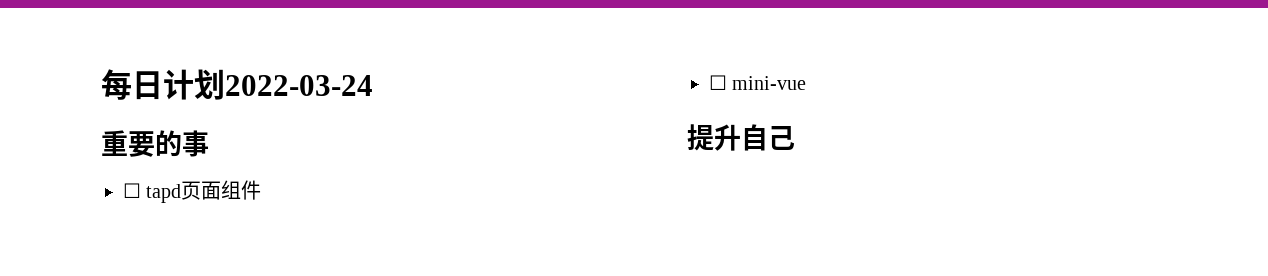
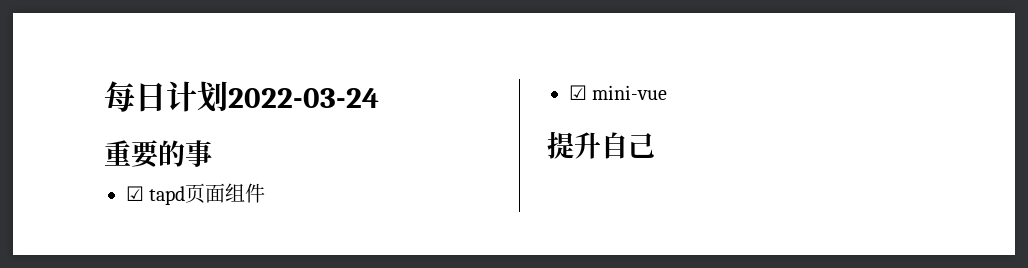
[123,183,141,198] ☐ -> [126,186,144,201] ☑
[709,75,727,90] ☐ -> [569,85,587,100] ☑

